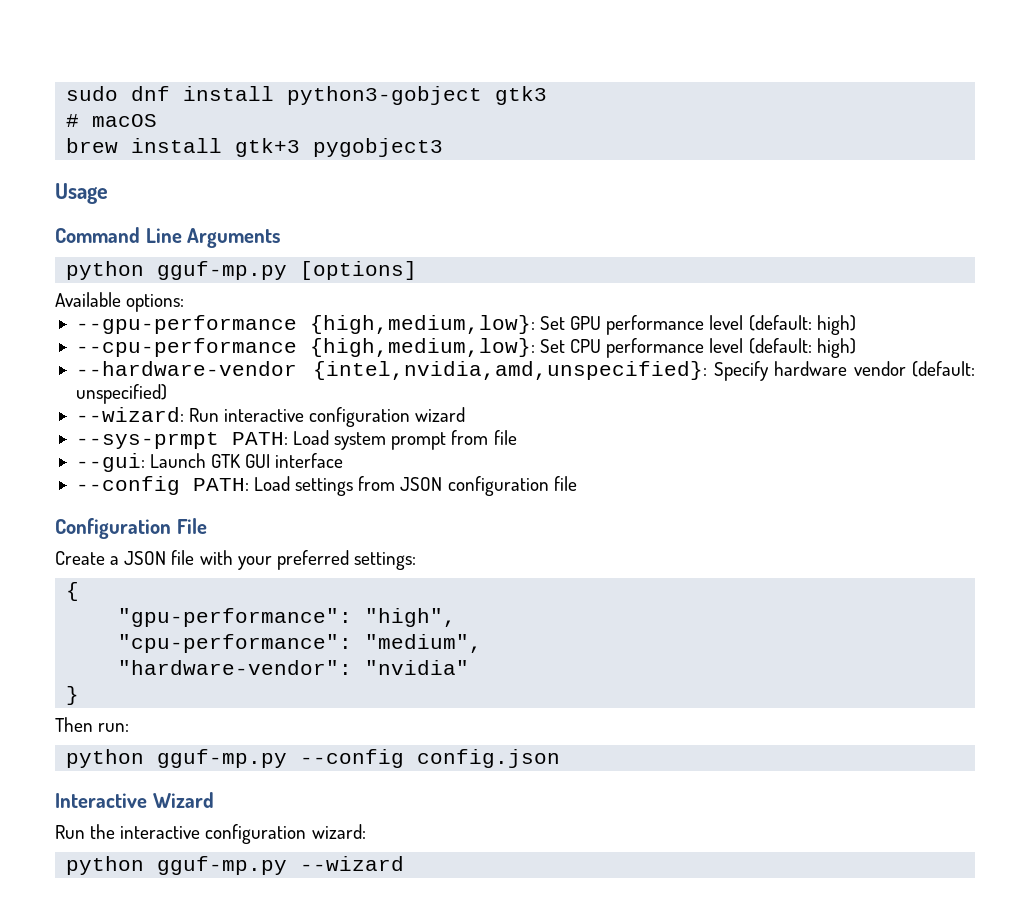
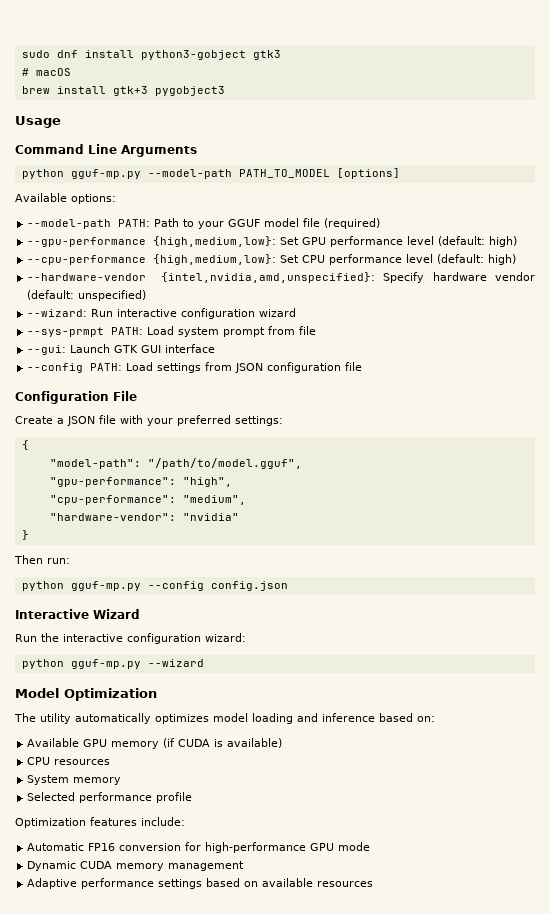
(288, 270) none -> [147,169,330,179] --model-path PATH_TO_MODEL
(185, 303) none -> [27,218,381,229] // --model-path PATH: Path to your GGUF model file (required)
(80, 591) none -> [49,458,302,469] // "model-path": "/path/to/model.gguf",
(405, 863) none -> [15,688,157,701] [14,713,435,724] [27,738,283,749] [27,757,111,765] [27,775,122,785] [27,792,193,803] [15,817,185,828] [27,842,371,853] [27,861,245,871] [27,878,374,889] // Model Optimization // The utility automatically optimizes model loading and inference based on: // Available GPU memory (if CUDA is available) // CPU resources // System memory // Selected performance profile // Optimization features include: // Automatic FP16 conversion for high-performance GPU mode // Dynamic CUDA memory management // Adaptive performance settings based on available resources

